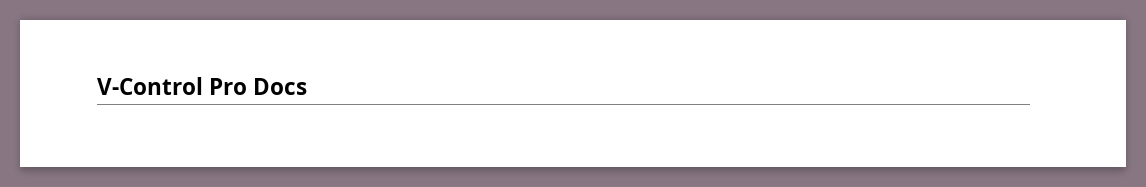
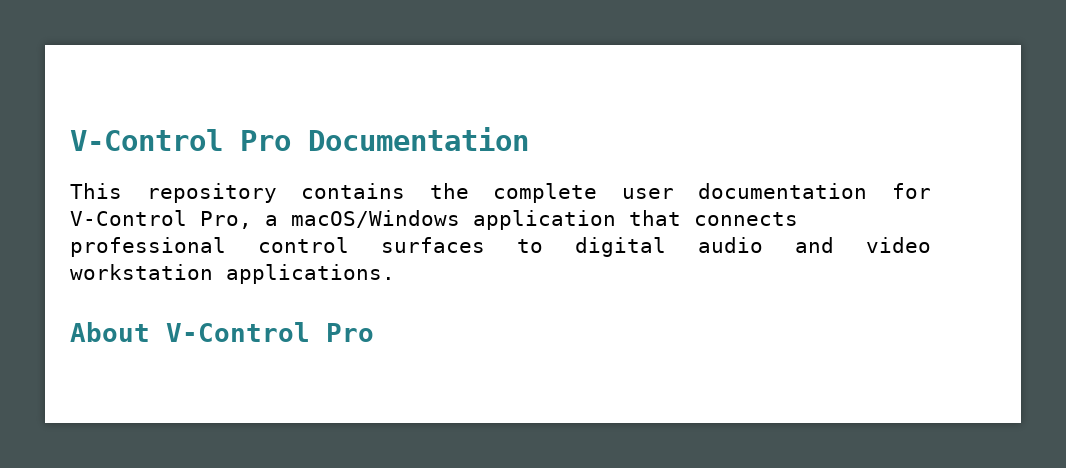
[97,77,308,95] V-Control Pro Docs -> [70,127,529,151] [70,183,931,203] [70,210,798,230] [70,237,931,257] [70,264,395,284] [70,322,374,342] V-Control Pro Documentation // This repository contains the complete user documentation for V-Control Pro, a macOS/Windows application that connects professional control surfaces to digital audio and video workstation applications. // About V-Control Pro

